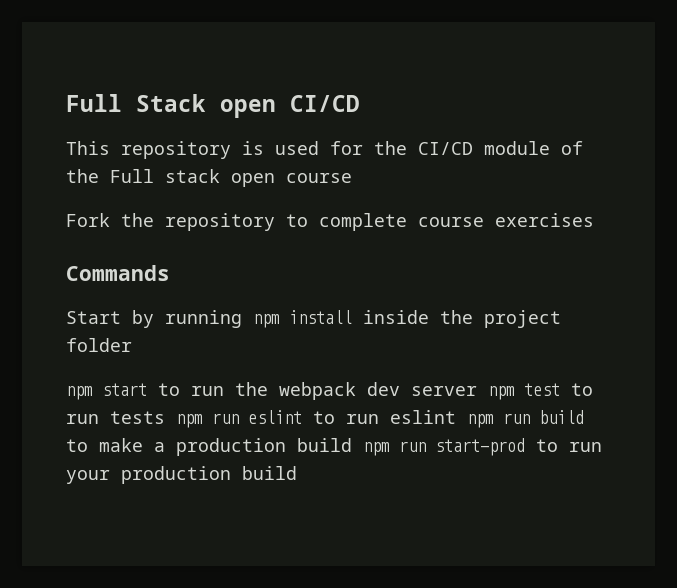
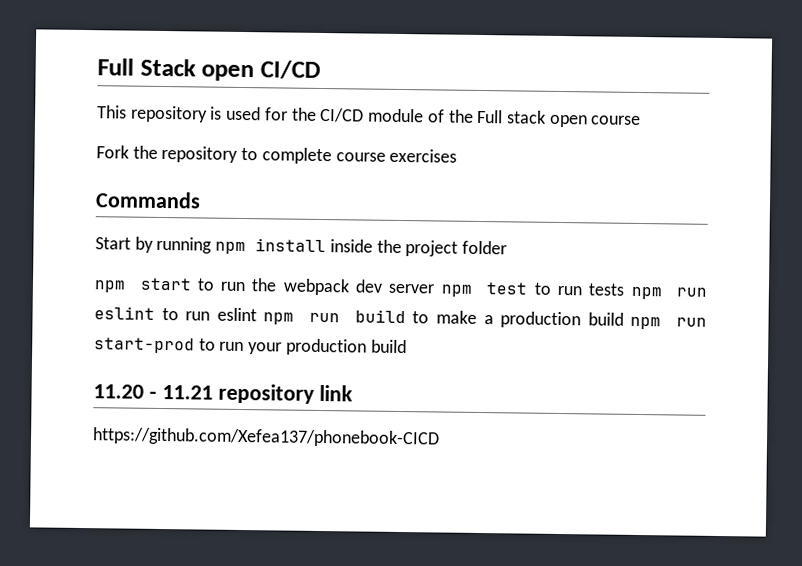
(297, 473) none -> [93,383,353,404] [92,427,440,448] // 11.20 - 11.21 repository link // https://github.com/Xefea137/phonebook-CICD

